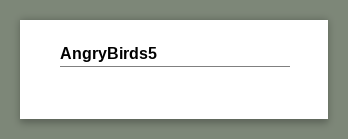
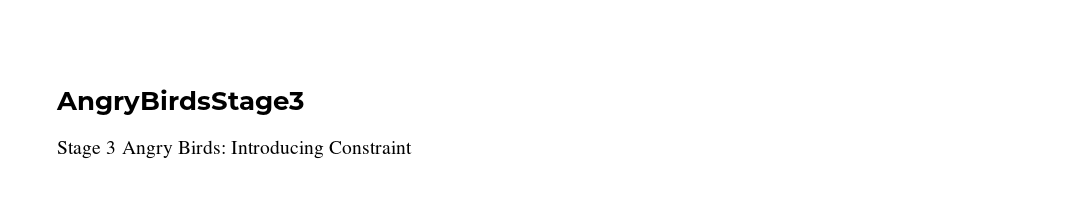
[60,47,157,62] AngryBirds5 -> [56,89,304,115] [57,140,413,159] AngryBirdsStage3 // Stage 3 Angry Birds: Introducing Constraint

